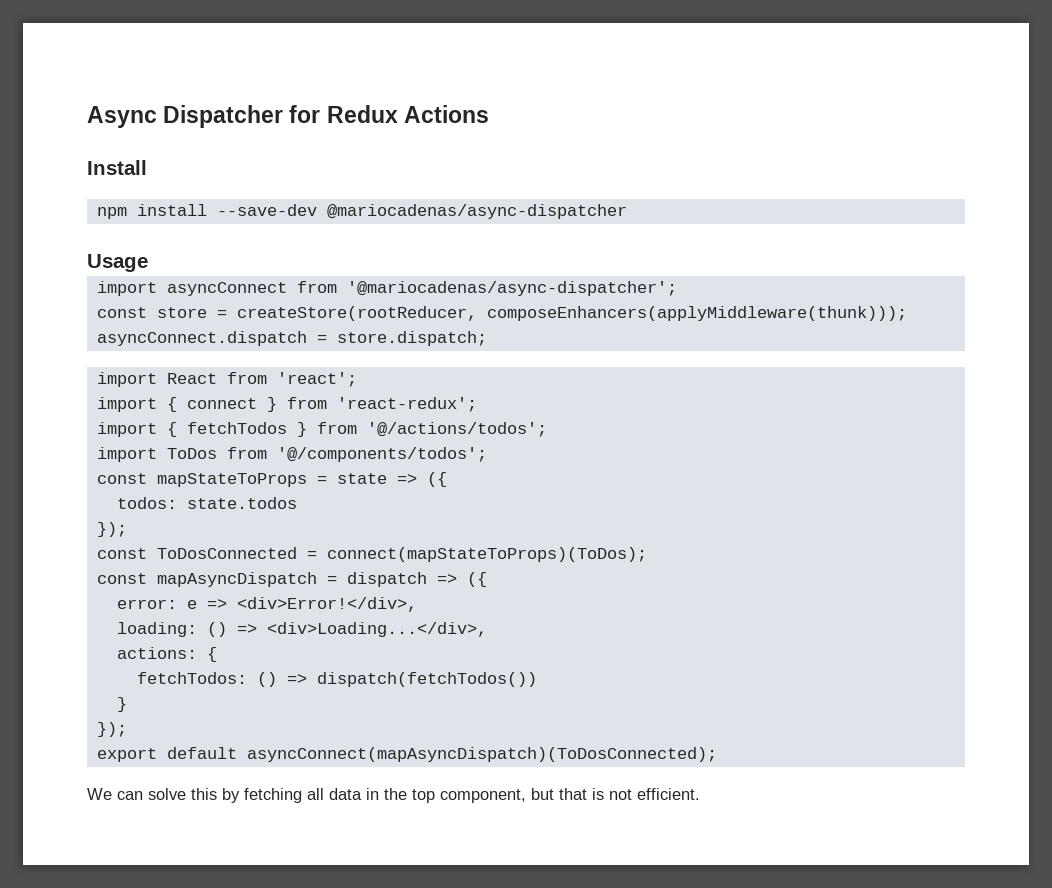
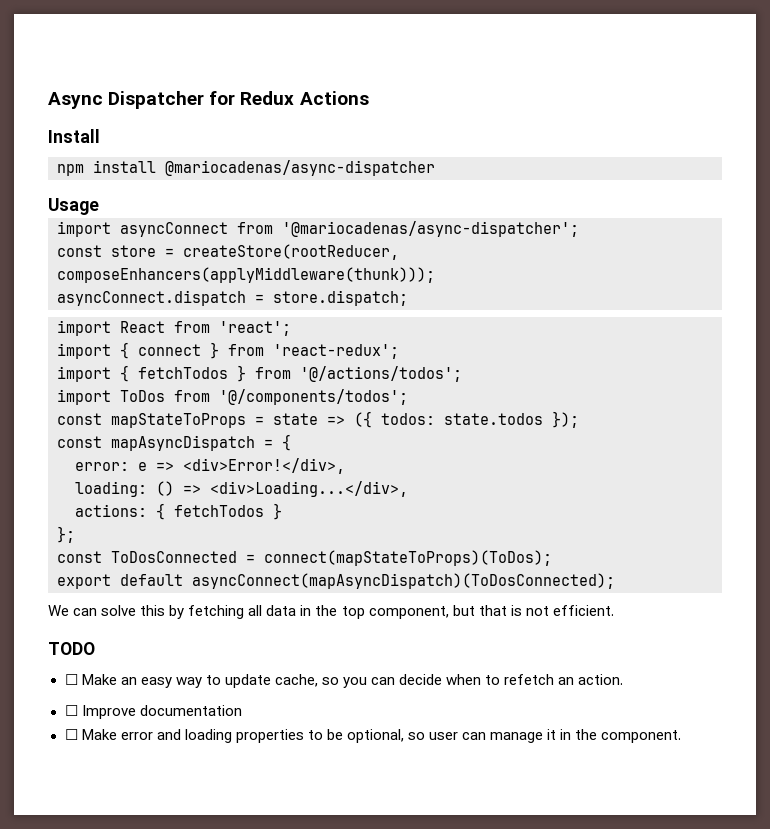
[216,204,317,216] --save-dev -> (156, 166) none
(447, 479) // -> (372, 419) none
[96,522,127,537] [96,547,647,562] // }); // const ToDosConnected = connect(mapStateToProps)(ToDos); -> [552,411,579,428] });
[346,572,487,587] dispatch => ({ -> [282,434,291,451] {
[136,672,537,687] [116,697,127,712] [96,722,127,737] // fetchTodos: () => dispatch(fetchTodos()) // } // }); -> [174,503,282,520] [57,526,75,543] [57,550,552,566] fetchTodos } // }; // const ToDosConnected = connect(mapStateToProps)(ToDos);
(700, 794) none -> [48,642,95,655] [64,674,624,688] [64,705,242,719] [64,729,682,743] // TODO // ☐ Make an easy way to update cache, so you can decide when to refetch an action. // ☐ Improve documentation // ☐ Make error and loading properties to be optional, so user can manage it in the component.

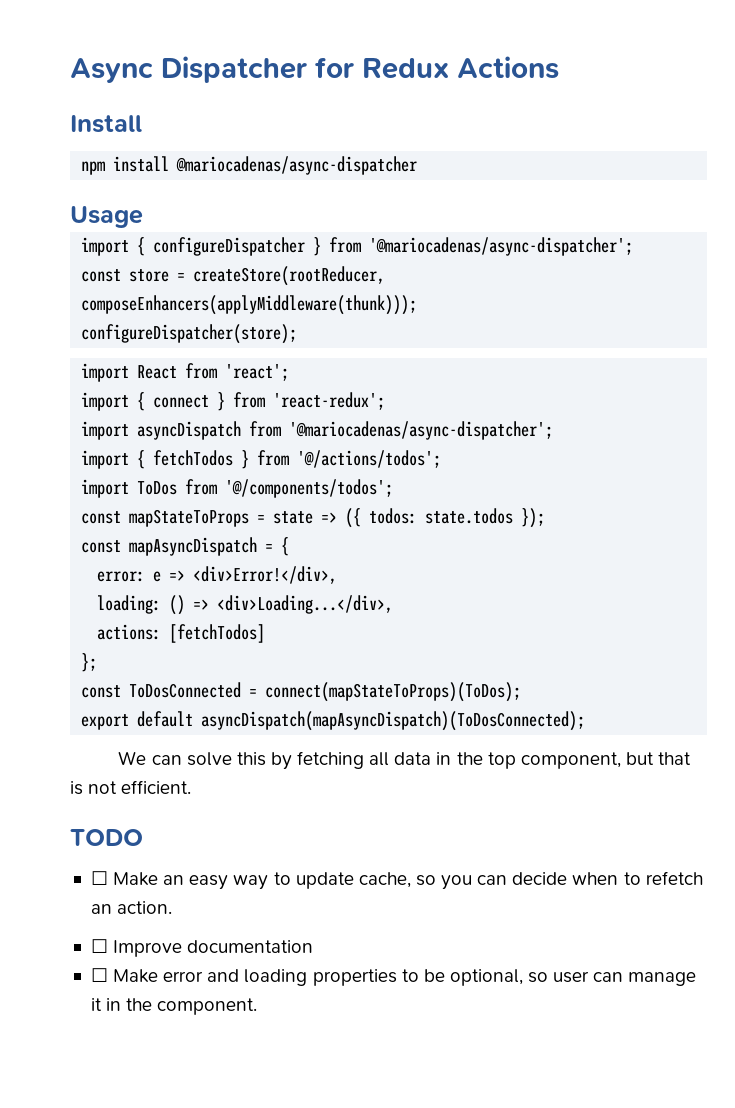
[120,222,228,237] asyncConnect -> [137,237,322,256] { configureDispatcher }
[57,290,408,306] asyncConnect.dispatch = store.dispatch; -> [81,324,298,344] configureDispatcher(store);
(399, 351) none -> [81,421,554,440] // import asyncDispatch from '@mariocadenas/async-dispatcher';
[156,503,282,520] { fetchTodos } -> [169,624,266,643] [fetchTodos]
[192,573,615,589] asyncConnect(mapAsyncDispatch)(ToDosConnected); -> [201,711,586,731] asyncDispatch(mapAsyncDispatch)(ToDosConnected);

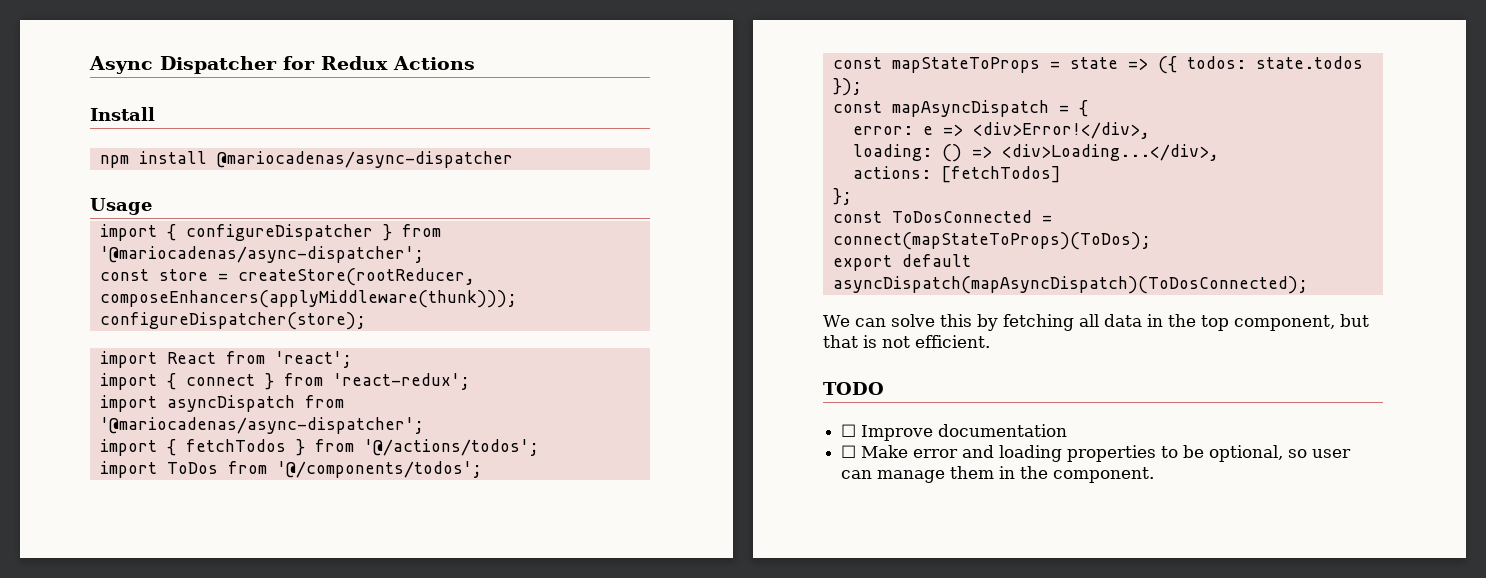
[90,871,703,890] [90,901,173,914] // ☐ Make an easy way to update cache, so you can decide when to refetch an action. -> (884, 388) none
[90,998,102,1011] it -> [950,466,995,479] them

